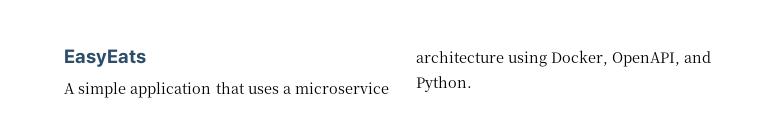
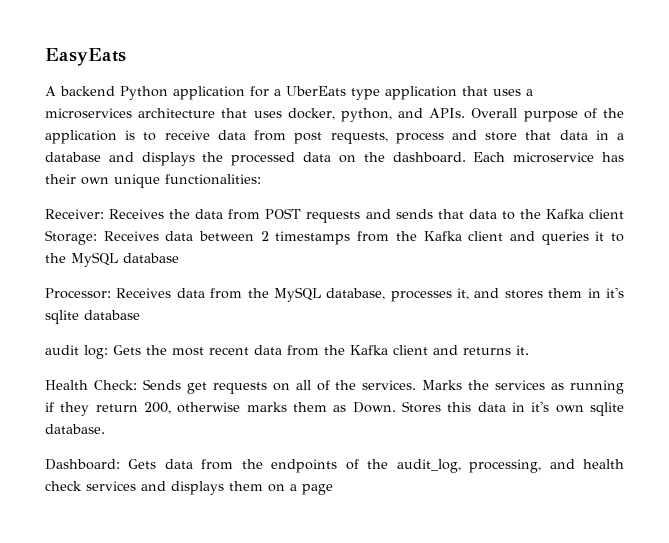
[78,82,389,98] [416,50,711,67] [416,76,472,92] simple application that uses a microservice architecture using Docker, OpenAPI, and Python. -> [60,86,533,100] [45,108,624,122] [45,130,624,144] [45,152,624,166] [45,174,261,188] [45,208,624,223] [45,230,624,245] [45,252,179,267] [45,287,624,302] [45,310,140,324] [45,345,529,359] [45,379,625,394] [45,401,624,416] [45,424,105,434] [45,459,624,473] [45,481,333,495] backend Python application for a UberEats type application that uses a microservices architecture that uses docker, python, and APIs. Overall purpose of the application is to receive data from post requests, process and store that data in a database and displays the processed data on the dashboard. Each microservice has their own unique functionalities: // Receiver: Receives the data from POST requests and sends that data to the Kafka client Storage: Receives data between 2 timestamps from the Kafka client and queries it to the MySQL database // Processor: Receives data from the MySQL database, processes it, and stores them in it's sqlite database // audit log: Gets the most recent data from the Kafka client and returns it. // Health Check: Sends get requests on all of the services. Marks the services as running if they return 200, otherwise marks them as Down. Stores this data in it's own sqlite database. // Dashboard: Gets data from the endpoints of the audit_log, processing, and health check services and displays them on a page

